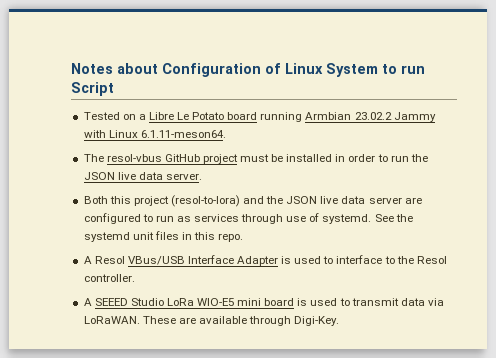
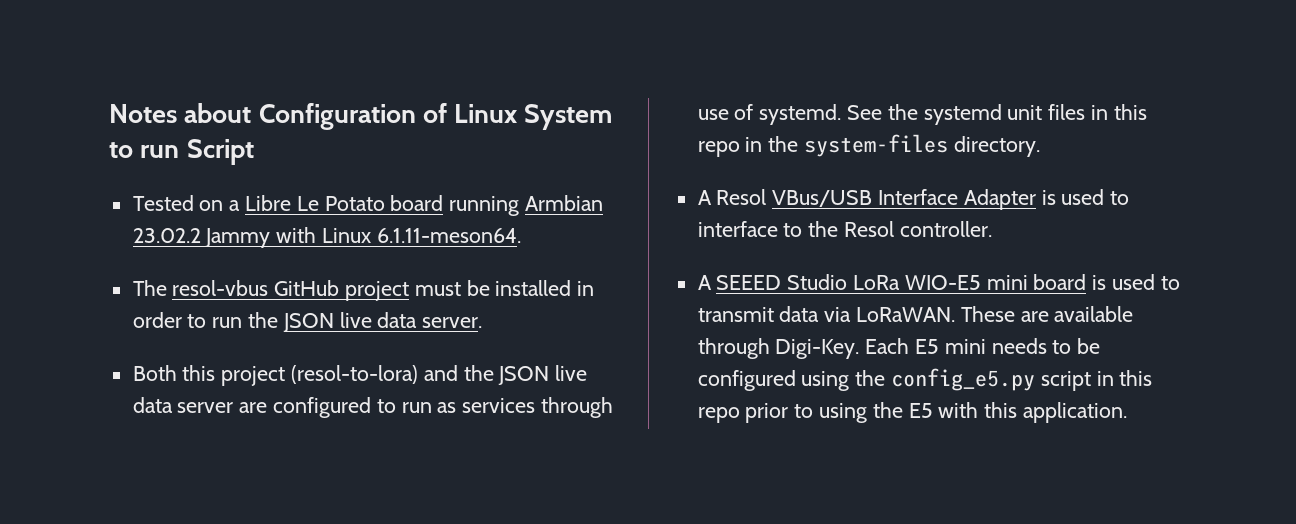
[218,233,244,242] repo. -> [697,134,1040,157] repo in the system-files directory.
(340, 321) none -> [865,338,1101,354] [697,368,1153,391] [697,402,1128,423] Each E5 mini needs to be configured using the config_e5.py script in this repo prior to using the E5 with this application.

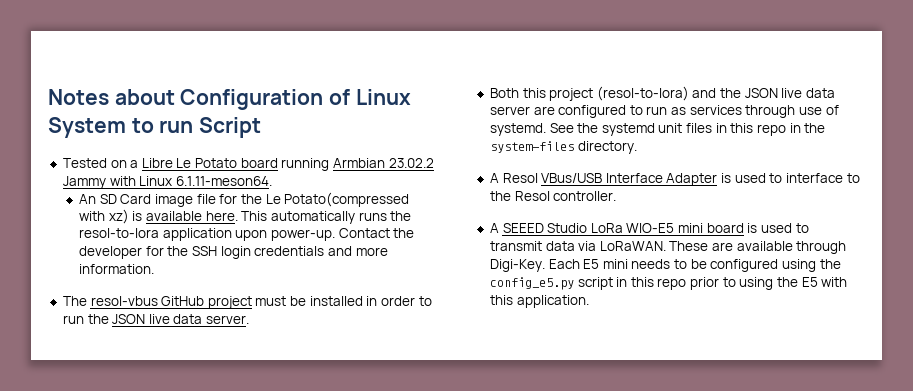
(521, 235) none -> [79,192,410,207] [79,209,412,224] [79,228,415,241] [79,246,388,259] [79,264,155,274] // An SD Card image file for the Le Potato(compressed with xz) is available here. This automatically runs the resol-to-lora application upon power-up. Contact the developer for the SSH login credentials and more information.

